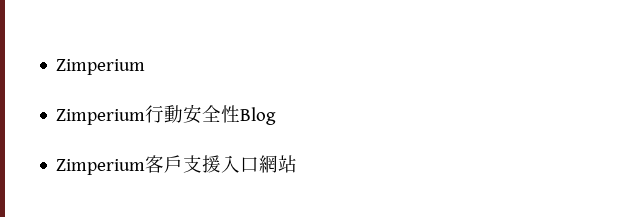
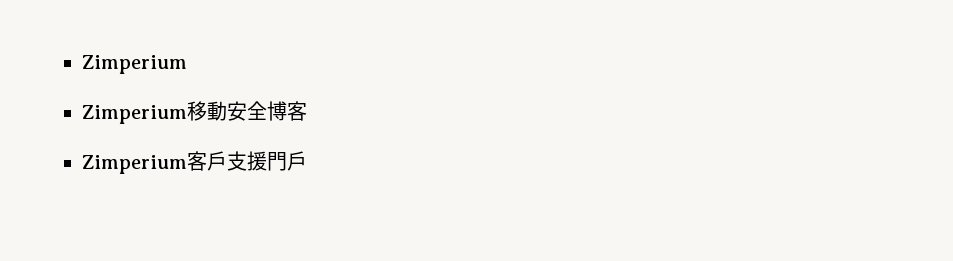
[145,104,277,125] 行動安全性Blog -> [187,101,307,121] 移動安全博客
[221,155,298,173] 入口網站 -> [267,151,307,171] 門戶

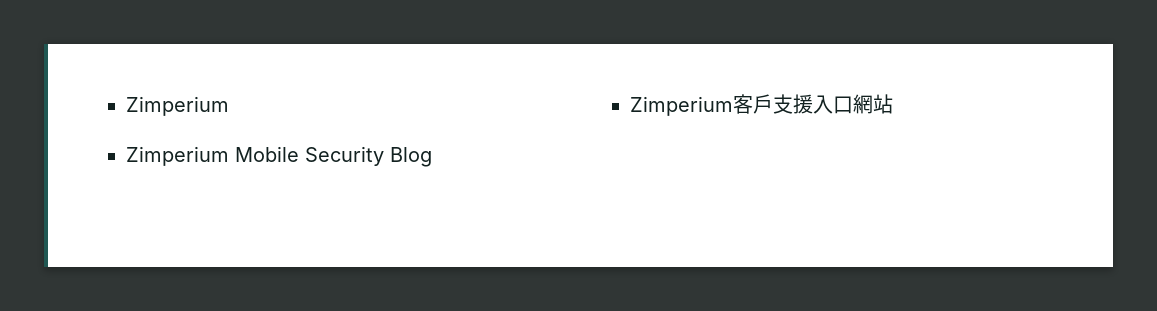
[187,101,307,121] 移動安全博客 -> [235,146,432,167] Mobile Security Blog
[267,151,307,171] 門戶 -> [813,94,893,114] 入口網站

